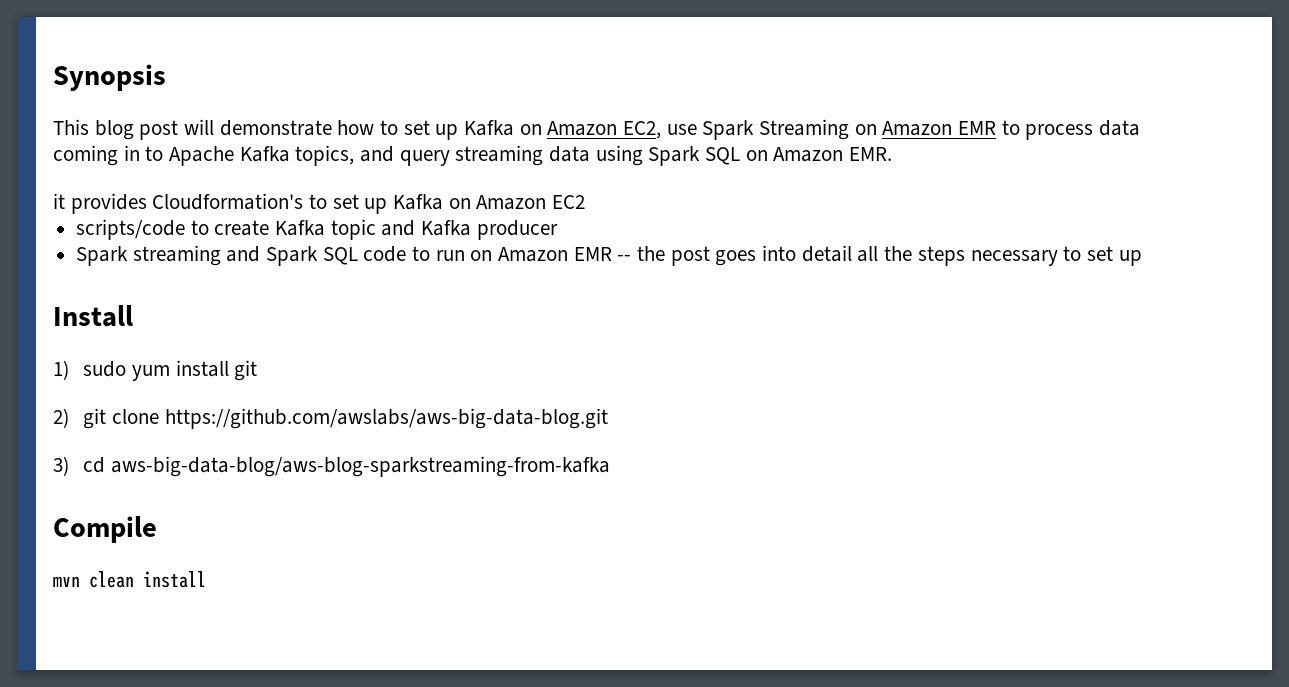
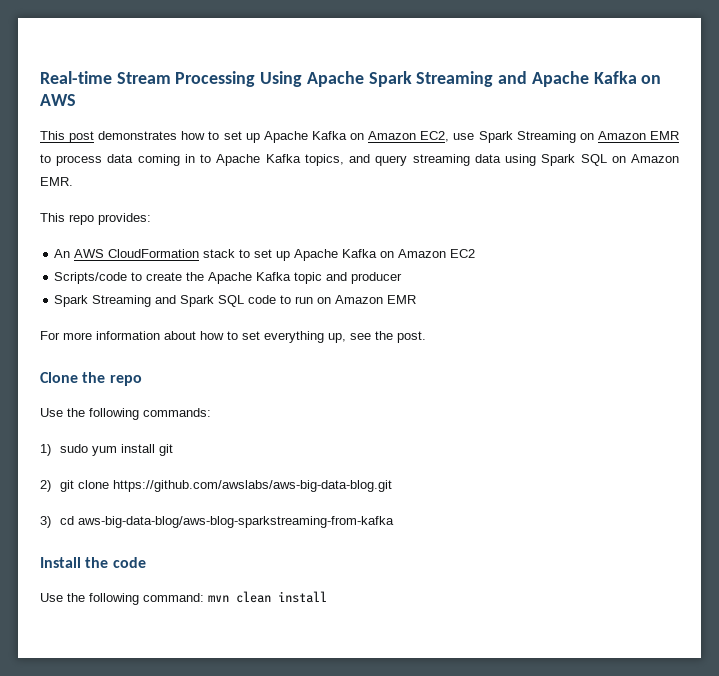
[53,64,166,91] [53,119,332,140] Synopsis // This blog post will demonstrate -> [40,71,662,87] [40,94,76,106] [40,131,178,143] Real-time Stream Processing Using Apache Spark Streaming and Apache Kafka on AWS // This post demonstrates
(459, 132) none -> [263,131,308,143] Apache
[53,193,388,214] it provides Cloudformation's to set up -> [40,213,151,225] [54,249,339,261] This repo provides: // An AWS CloudFormation stack to set up Apache
[76,219,186,240] scripts/code -> [54,272,128,284] Scripts/code
(270, 228) none -> [186,272,253,284] the Apache
[421,220,472,236] Kafka -> (348, 276) none
[132,245,221,266] streaming -> [92,295,152,307] Streaming
[617,245,1142,266] [53,305,133,327] -- the post goes into detail all the steps necessary to set up // Install -> [40,331,426,343] [40,372,142,386] [40,408,211,420] // For more information about how to set everything up, see the post. // Clone the repo // Use the following commands:
[53,516,157,543] Compile // -> [40,557,146,568] [40,593,204,605] Install the code // Use the following command:

